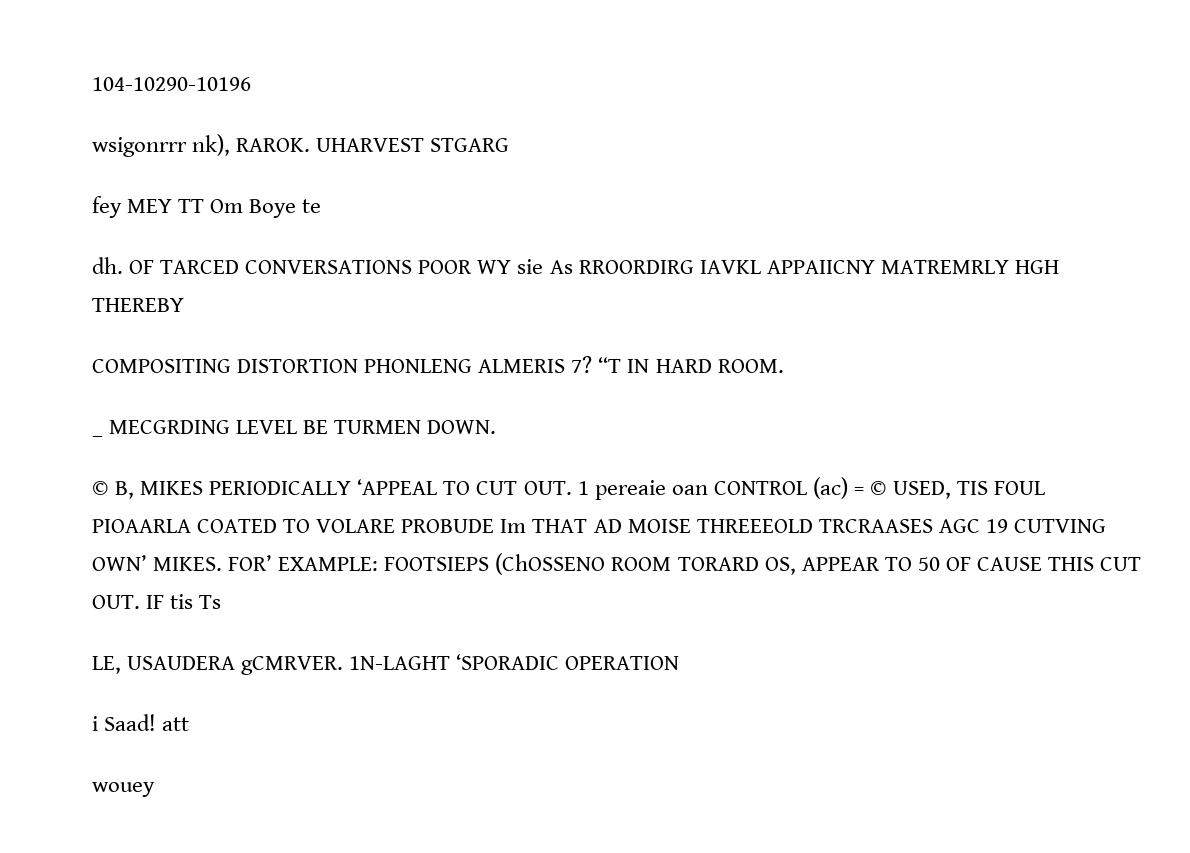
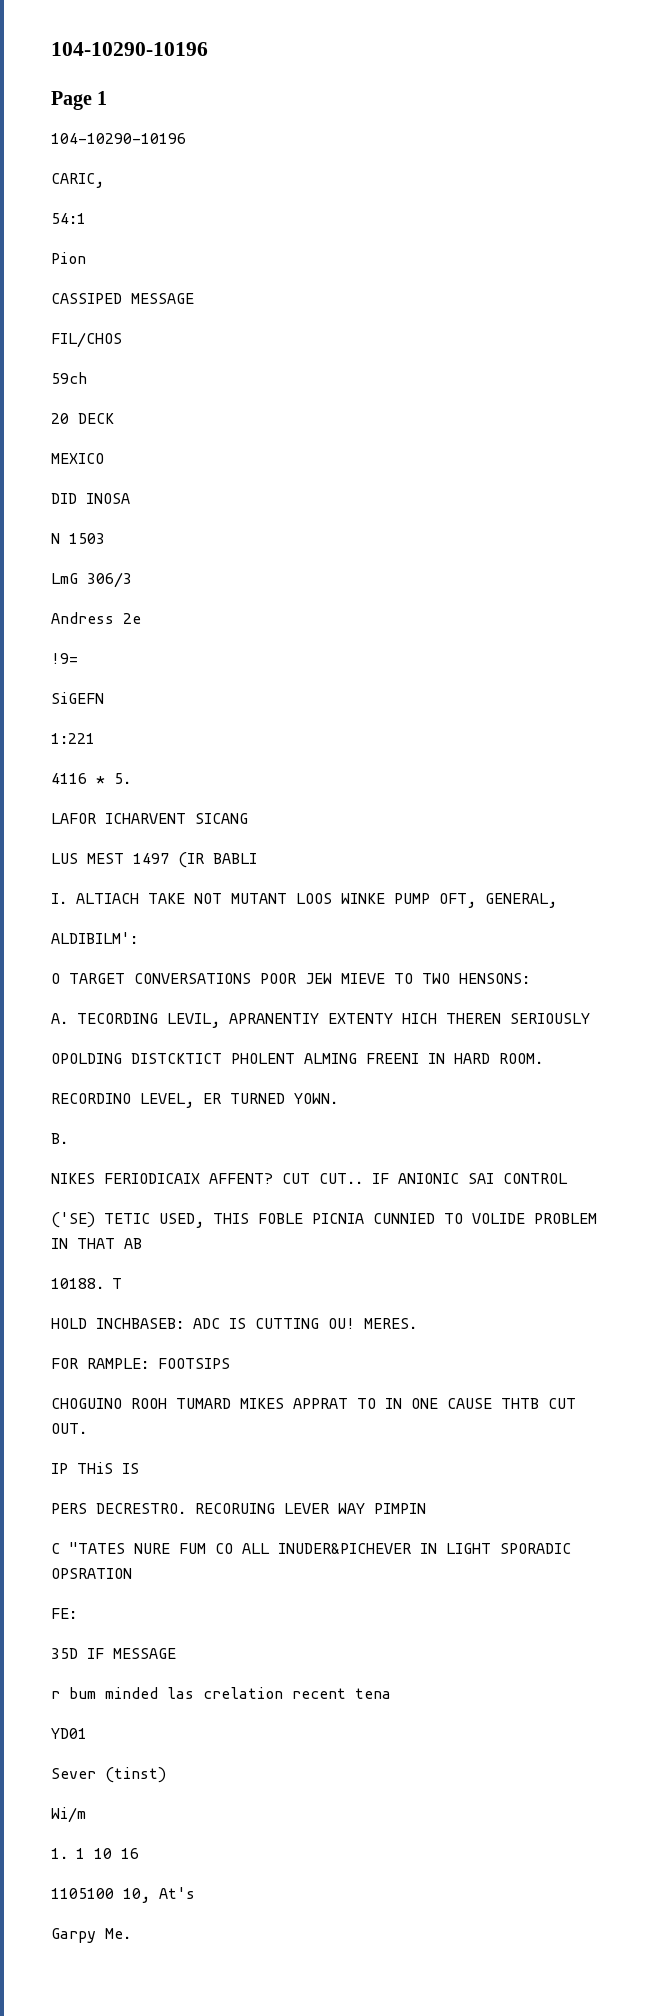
[92,77,251,91] [92,134,510,157] [92,196,322,218] [92,257,1059,274] [92,298,184,312] [92,356,784,373] [92,434,103,437] [109,420,497,434] [92,477,1046,500] [92,519,1106,533] [92,553,1142,575] [92,594,222,609] [92,654,680,675] [92,714,190,731] [92,782,155,797] 104-10290-10196 // wsigonrrr nk), RAROK. UHARVEST STGARG // fey MEY TT Om Boye te // dh. OF TARCED CONVERSATIONS POOR WY sie As RROORDIRG IAVKL APPAIICNY MATREMRLY HGH THEREBY // COMPOSITING DISTORTION PHONLENG ALMERIS 7? “T IN HARD ROOM. // _ MECGRDING LEVEL BE TURMEN DOWN. // © B, MIKES PERIODICALLY ‘APPEAL TO CUT OUT. 1 pereaie oan CONTROL (ac) = © USED, TIS FOUL PIOAARLA COATED TO VOLARE PROBUDE Im THAT AD MOISE THREEEOLD TRCRAASES AGC 19 CUTVING OWN’ MIKES. FOR’ EXAMPLE: FOOTSIEPS (ChOSSENO ROOM TORARD OS, APPEAR TO 50 OF CAUSE THIS CUT OUT. IF tis Ts // LE, USAUDERA gCMRVER. 1N-LAGHT ‘SPORADIC OPERATION // i Saad! att // wouey -> [51,42,208,56] [51,91,108,110] [51,133,186,144] [51,173,104,188] [51,213,86,224] [51,252,86,264] [51,293,194,304] [51,332,122,348] [51,372,87,384] [51,413,114,424] [51,453,104,464] [51,493,130,504] [51,533,105,544] [51,572,132,588] [51,612,141,624] [51,653,78,664] [51,692,104,704] [51,733,95,744] [51,773,131,784] [51,813,248,824] [51,852,257,868] [51,893,557,908] [51,932,138,944] [51,973,530,984] [51,1013,590,1028] [51,1053,543,1064] [51,1093,338,1108] [51,1133,68,1144] [51,1173,568,1184] [51,1212,597,1228] [51,1238,142,1249] [51,1278,122,1289] [51,1318,417,1329] [51,1358,230,1369] [51,1398,576,1409] [51,1423,87,1434] [51,1462,139,1474] [51,1503,426,1514] [51,1542,571,1554] [51,1568,132,1579] [51,1608,77,1619] [51,1648,176,1659] [51,1687,391,1699] [51,1728,87,1739] [51,1767,166,1783] [51,1807,86,1823] [51,1848,139,1859] [51,1887,195,1903] [51,1928,131,1943] 104-10290-10196 // Page 1 // 104-10290-10196 // CARIC, // 54:1 // Pion // CASSIPED MESSAGE // FIL/CHOS // 59ch // 20 DECK // MEXICO // DID INOSA // N 1503 // LmG 306/3 // Andress 2e // !9= // SiGEFN // 1:221 // 4116 * 5. // LAFOR ICHARVENT SICANG // LUS MEST 1497 (IR BABLI // I. ALTIACH TAKE NOT MUTANT LOOS WINKE PUMP OFT, GENERAL, // ALDIBILM': // O TARGET CONVERSATIONS POOR JEW MIEVE TO TWO HENSONS: // A. TECORDING LEVIL, APRANENTIY EXTENTY HICH THEREN SERIOUSLY // OPOLDING DISTCKTICT PHOLENT ALMING FREENI IN HARD ROOM. // RECORDINO LEVEL, ER TURNED YOWN. // B. // NIKES FERIODICAIX AFFENT? CUT CUT.. IF ANIONIC SAI CONTROL // ('SE) TETIC USED, THIS FOBLE PICNIA CUNNIED TO VOLIDE PROBLEM IN THAT AB // 10188. T // HOLD INCHBASEB: ADC IS CUTTING OU! MERES. // FOR RAMPLE: FOOTSIPS // CHOGUINO ROOH TUMARD MIKES APPRAT TO IN ONE CAUSE THTB CUT OUT. // IP THiS IS // PERS DECRESTRO. RECORUING LEVER WAY PIMPIN // C "TATES NURE FUM CO ALL INUDER&PICHEVER IN LIGHT SPORADIC OPSRATION // FE: // 35D IF MESSAGE // r bum minded las crelation recent tena // YD01 // Sever (tinst) // Wi/m // 1. 1 10 16 // 1105100 10, At's // Garpy Me.

